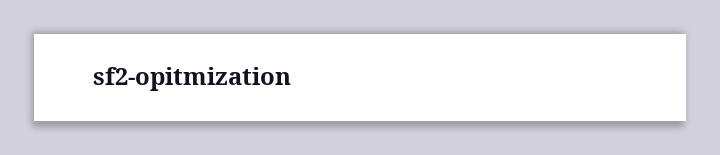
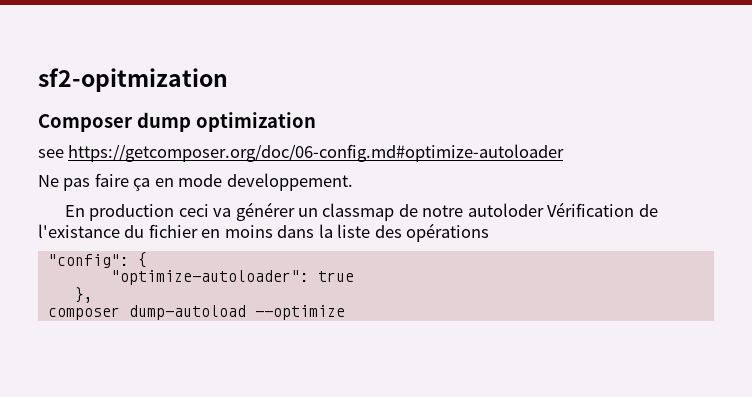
(291, 79) none -> [38,112,316,132] [38,144,565,162] [38,173,353,191] [64,202,658,221] [38,223,490,242] [47,252,147,268] [110,270,354,285] [74,287,93,303] [47,305,345,320] // Composer dump optimization // see https://getcomposer.org/doc/06-config.md#optimize-autoloader // Ne pas faire ça en mode developpement. // En production ceci va générer un classmap de notre autoloder Vérification de l'existance du fichier en moins dans la liste des opérations // "config": { // "optimize-autoloader": true // }, // composer dump-autoload --optimize

